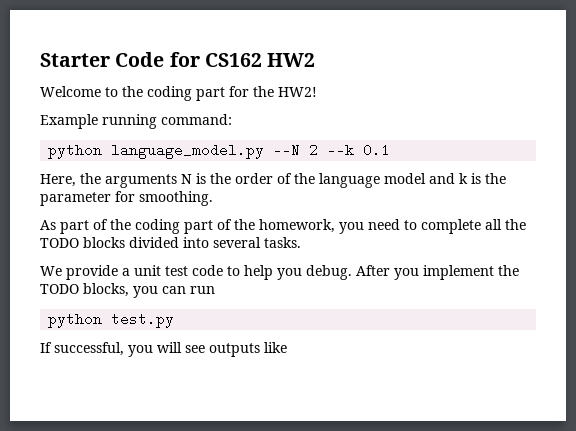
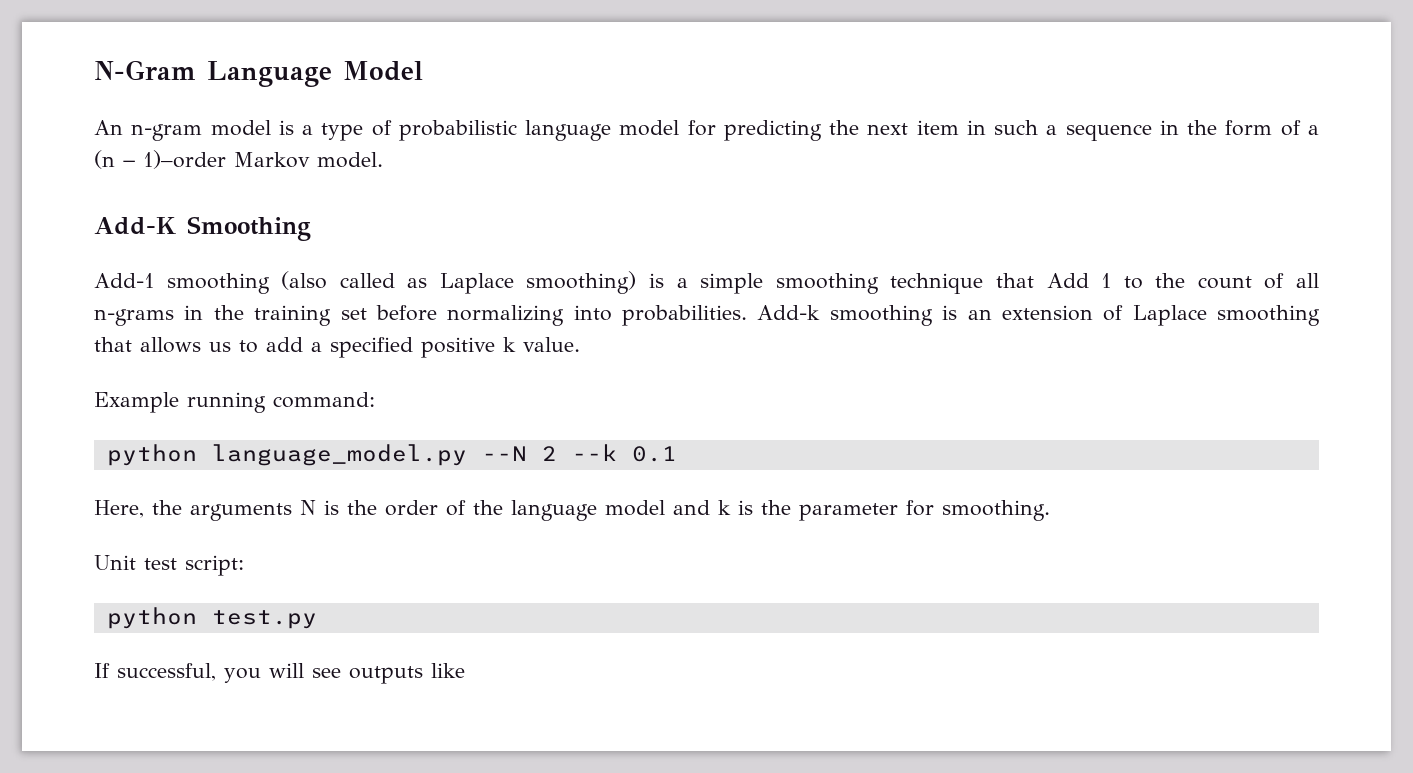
[40,52,316,67] [40,86,317,101] Starter Code for CS162 HW2 // Welcome to the coding part for the HW2! -> [94,60,423,87] [94,120,1320,141] [94,150,383,169] [94,216,311,241] [94,271,1319,294] [94,305,1320,326] [94,337,580,358] N-Gram Language Model // An n-gram model is a type of probabilistic language model for predicting the next item in such a sequence in the form of a (n − 1)–order Markov model. // Add-K Smoothing // Add-1 smoothing (also called as Laplace smoothing) is a simple smoothing technique that Add 1 to the count of all n-grams in the training set before normalizing into probabilities. Add-k smoothing is an extension of Laplace smoothing that allows us to add a specified positive k value.
[40,219,526,234] [40,237,301,248] [40,265,519,280] [40,283,215,298] As part of the coding part of the homework, you need to complete all the TODO blocks divided into several tasks. // We provide a unit test code to help you debug. After you implement the TODO blocks, you can run -> [94,555,244,576] Unit test script:

